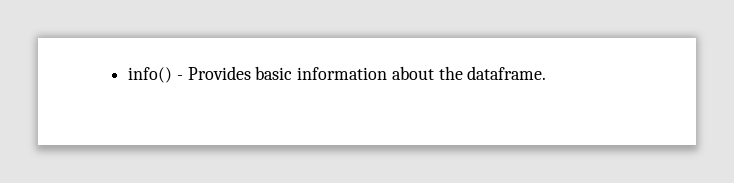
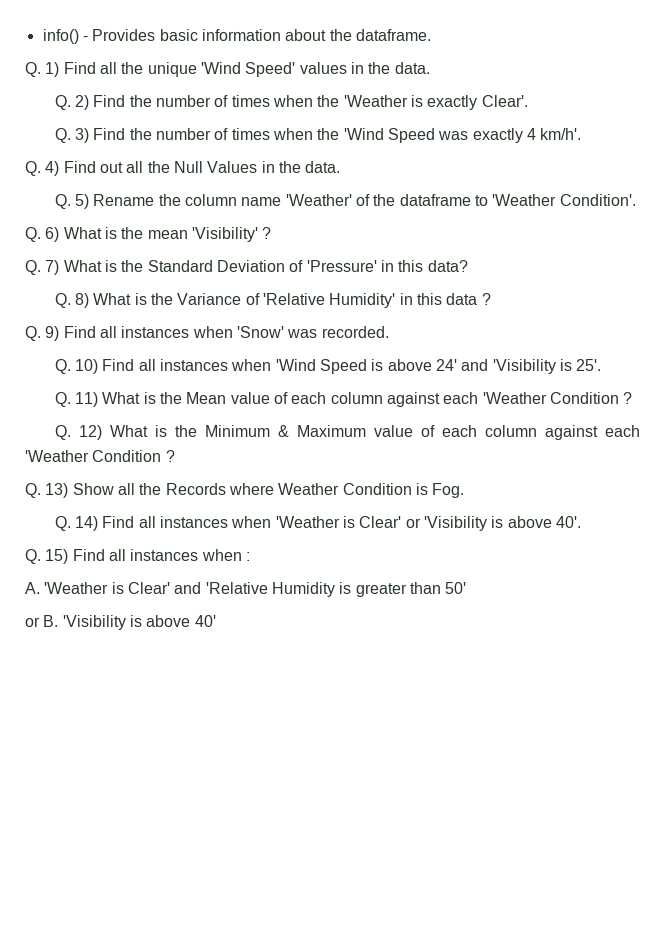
(547, 73) none -> [25,62,430,77] [54,95,528,110] [54,128,582,143] [25,161,341,176] [54,194,636,209] [25,227,272,242] [25,260,468,275] [54,293,491,308] [25,326,389,341] [54,359,602,374] [54,392,633,407] [54,425,640,440] [25,450,175,462] [25,483,465,498] [54,516,581,531] [25,549,250,564] [25,582,467,597] [25,615,216,630] // Q. 1) Find all the unique 'Wind Speed' values in the data. // Q. 2) Find the number of times when the 'Weather is exactly Clear'. // Q. 3) Find the number of times when the 'Wind Speed was exactly 4 km/h'. // Q. 4) Find out all the Null Values in the data. // Q. 5) Rename the column name 'Weather' of the dataframe to 'Weather Condition'. // Q. 6) What is the mean 'Visibility' ? // Q. 7) What is the Standard Deviation of 'Pressure' in this data? // Q. 8) What is the Variance of 'Relative Humidity' in this data ? // Q. 9) Find all instances when 'Snow' was recorded. // Q. 10) Find all instances when 'Wind Speed is above 24' and 'Visibility is 25'. // Q. 11) What is the Mean value of each column against each 'Weather Condition ? // Q. 12) What is the Minimum & Maximum value of each column against each 'Weather Condition ? // Q. 13) Show all the Records where Weather Condition is Fog. // Q. 14) Find all instances when 'Weather is Clear' or 'Visibility is above 40'. // Q. 15) Find all instances when : // A. 'Weather is Clear' and 'Relative Humidity is greater than 50' // or B. 'Visibility is above 40'

